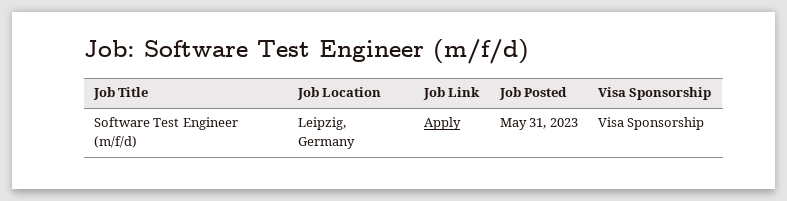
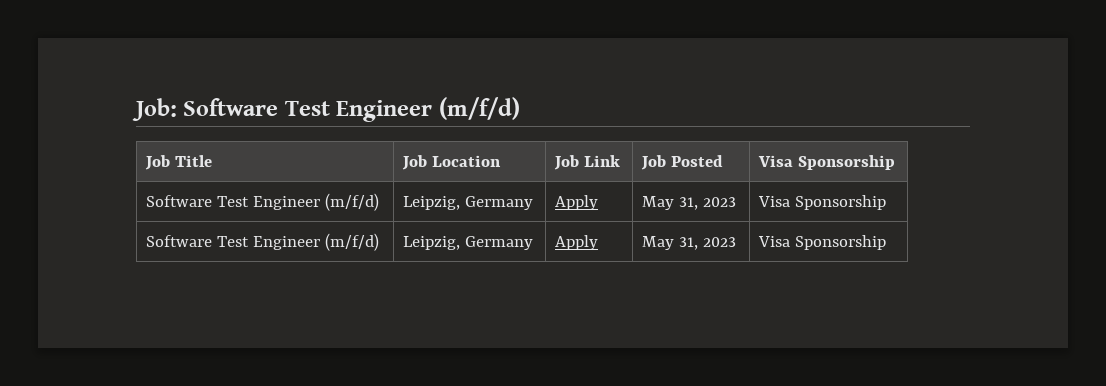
(705, 123) none -> [145,233,379,251] [402,236,533,250] [554,235,598,250] [641,236,736,250] [757,235,886,250] // Software Test Engineer (m/f/d) | Leipzig, Germany | Apply | May 31, 2023 | Visa Sponsorship

